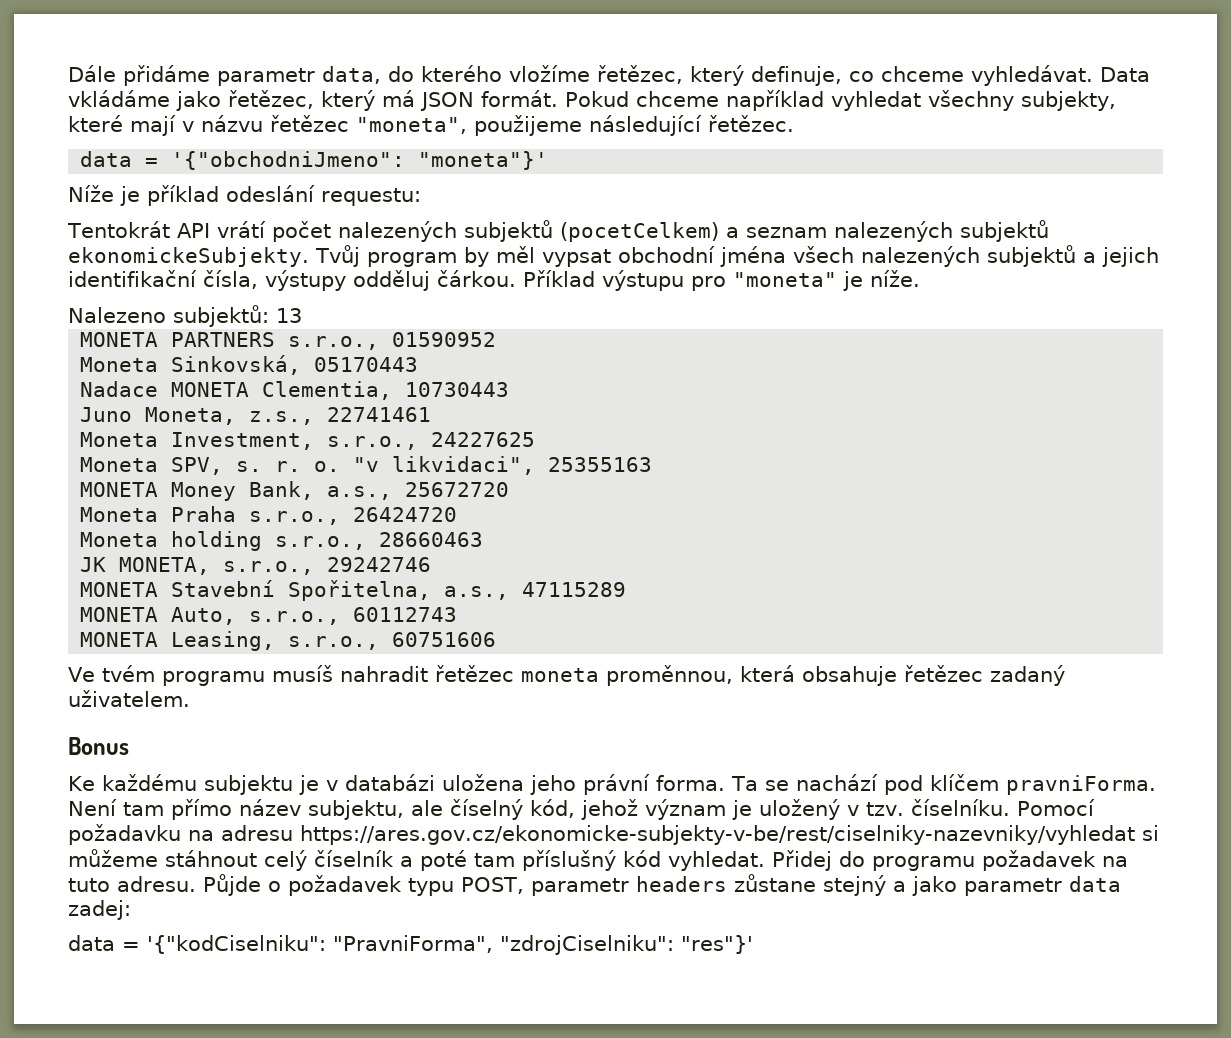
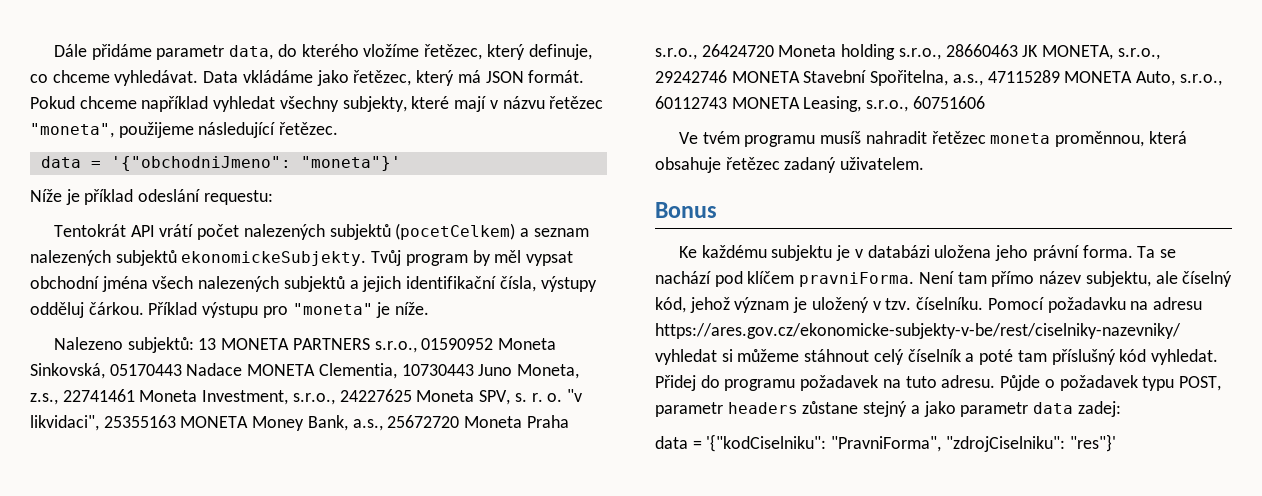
(302, 315) // -> (217, 344) none
(497, 339) // -> (494, 344) none
(419, 364) // -> (182, 370) none
(510, 389) // -> (474, 370) none
(432, 414) // -> (135, 395) none
(536, 439) // -> (412, 395) none
(653, 464) // -> (176, 421) none
(510, 489) // -> (460, 421) none
(458, 514) // -> (774, 50) none
(484, 539) // -> (1018, 50) none
(432, 564) // -> (727, 76) none
(627, 589) // -> (1060, 76) none
(458, 614) // -> (727, 102) none

